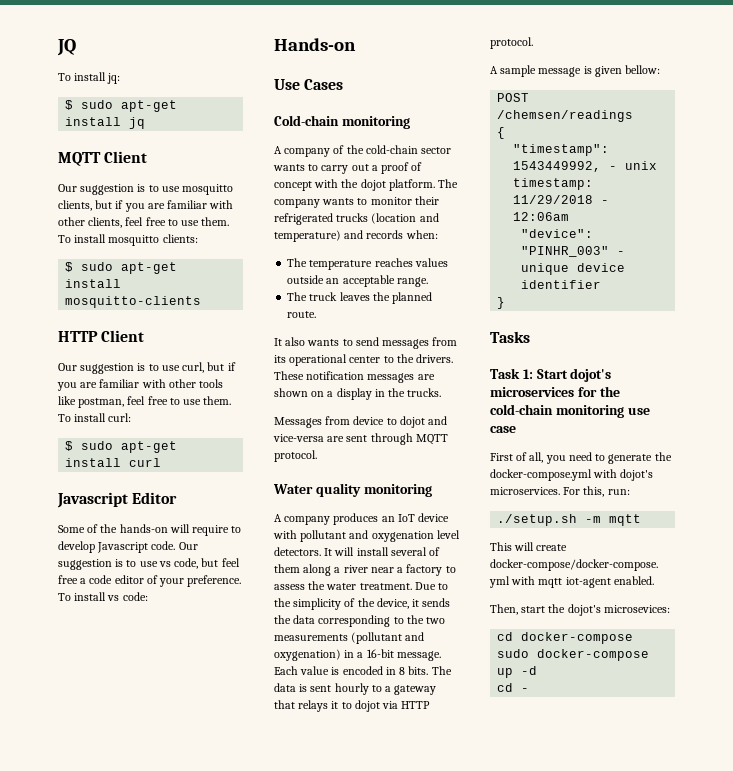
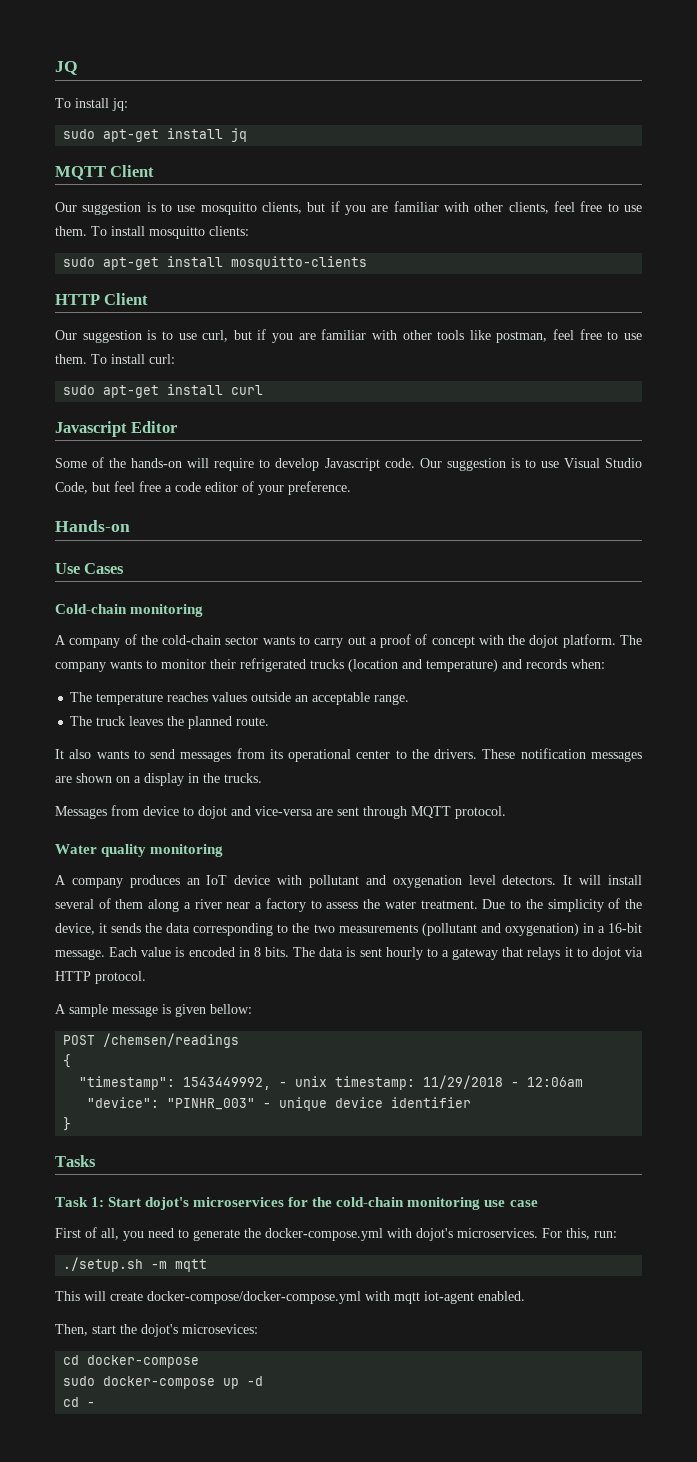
[65,100,74,110] $ -> (128, 104) none
[65,262,74,272] $ -> (249, 231) none
[65,441,74,451] $ -> (175, 359) none
[158,558,199,569] vs code, -> [563,458,642,468] [55,482,88,494] Visual Studio Code,
[58,592,148,601] To install vs code: -> (351, 488) none

